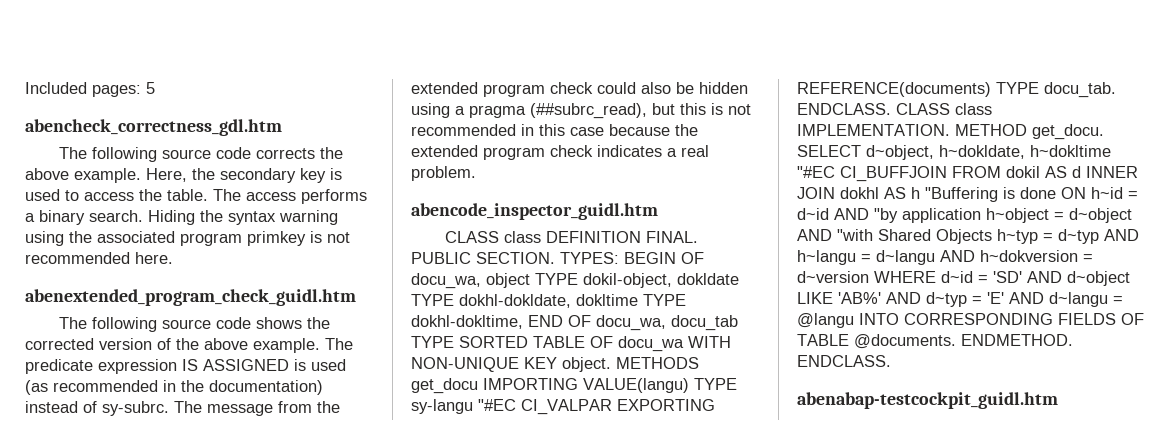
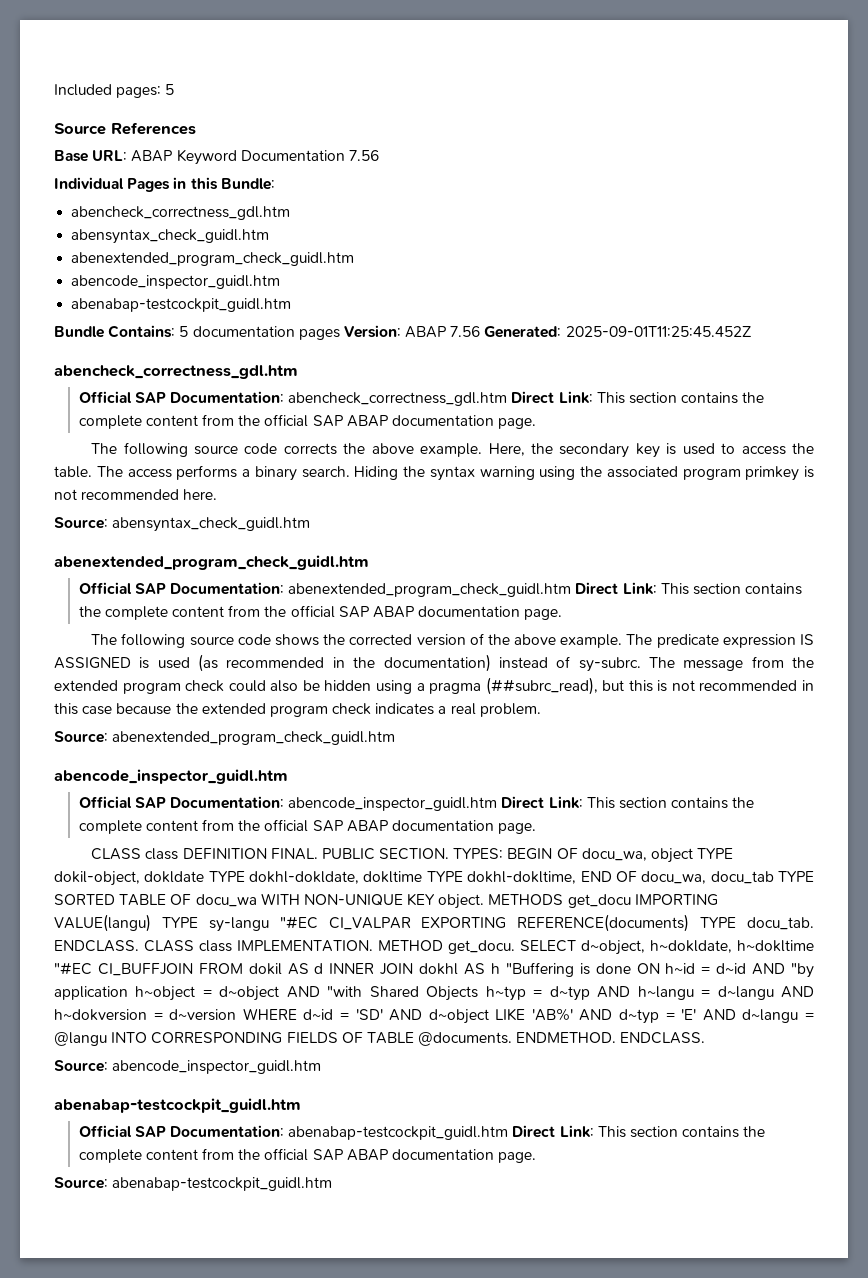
[25,119,282,136] abencheck_correctness_gdl.htm -> [54,122,196,135] [54,149,379,165] [54,177,275,192] [71,206,291,220] [71,229,270,244] [71,252,355,266] [71,275,281,289] [71,298,292,312] [54,325,751,340] [54,365,298,379] [78,391,765,406] [78,414,537,429] Source References // Base URL: ABAP Keyword Documentation 7.56 // Individual Pages in this Bundle: // abencheck_correctness_gdl.htm // abensyntax_check_guidl.htm // abenextended_program_check_guidl.htm // abencode_inspector_guidl.htm // abenabap-testcockpit_guidl.htm // Bundle Contains: 5 documentation pages Version: ABAP 7.56 Generated: 2025-09-01T11:25:45.452Z // abencheck_correctness_gdl.htm // Official SAP Documentation: abencheck_correctness_gdl.htm Direct Link: This section contains the complete content from the official SAP ABAP documentation page.
[25,289,356,306] // abenextended_program_check_guidl.htm -> [54,517,311,532] [54,555,369,570] [78,582,803,597] [78,605,563,620] // Source: abensyntax_check_guidl.htm // abenextended_program_check_guidl.htm // Official SAP Documentation: abenextended_program_check_guidl.htm Direct Link: This section contains the complete content from the official SAP ABAP documentation page.
[411,203,658,220] // abencode_inspector_guidl.htm -> [54,731,396,745] [54,769,288,784] [78,796,755,811] [78,819,537,834] // Source: abenextended_program_check_guidl.htm // abencode_inspector_guidl.htm // Official SAP Documentation: abencode_inspector_guidl.htm Direct Link: This section contains the complete content from the official SAP ABAP documentation page.
[797,392,1058,409] // abenabap-testcockpit_guidl.htm -> [54,1060,322,1074] [54,1098,301,1113] [78,1125,766,1140] [78,1148,537,1163] [54,1177,333,1191] // Source: abencode_inspector_guidl.htm // abenabap-testcockpit_guidl.htm // Official SAP Documentation: abenabap-testcockpit_guidl.htm Direct Link: This section contains the complete content from the official SAP ABAP documentation page. // Source: abenabap-testcockpit_guidl.htm

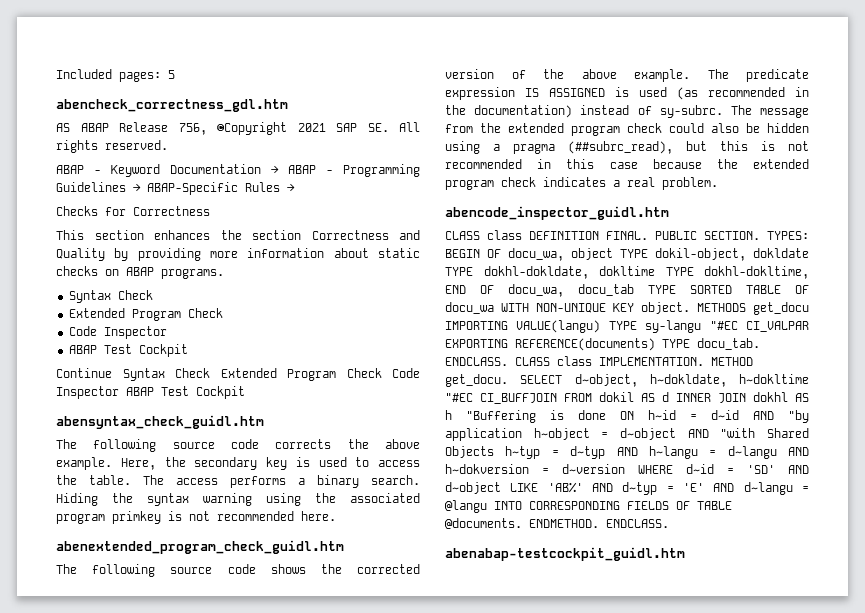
[54,122,196,135] [54,149,379,165] [54,177,275,192] [71,206,291,220] [71,229,270,244] [71,252,355,266] [71,275,281,289] [71,298,292,312] [54,325,751,340] [54,365,298,379] [78,391,765,406] [78,414,537,429] Source References // Base URL: ABAP Keyword Documentation 7.56 // Individual Pages in this Bundle: // abencheck_correctness_gdl.htm // abensyntax_check_guidl.htm // abenextended_program_check_guidl.htm // abencode_inspector_guidl.htm // abenabap-testcockpit_guidl.htm // Bundle Contains: 5 documentation pages Version: ABAP 7.56 Generated: 2025-09-01T11:25:45.452Z // abencheck_correctness_gdl.htm // Official SAP Documentation: abencheck_correctness_gdl.htm Direct Link: This section contains the complete content from the official SAP ABAP documentation page. -> [56,99,288,112] [56,122,420,135] [56,140,168,153] [56,164,420,177] [56,182,295,195] [56,206,210,216] [56,230,420,240] [56,248,420,261] [56,266,224,279] [68,290,153,303] [68,308,223,321] [68,326,167,339] [68,344,188,357] [56,368,420,381] [56,386,245,399] [56,415,264,429] abencheck_correctness_gdl.htm // AS ABAP Release 756, ©Copyright 2021 SAP SE. All rights reserved. // ABAP - Keyword Documentation → ABAP - Programming Guidelines → ABAP-Specific Rules → // Checks for Correctness // This section enhances the section Correctness and Quality by providing more information about static checks on ABAP programs. // Syntax Check // Extended Program Check // Code Inspector // ABAP Test Cockpit // Continue Syntax Check Extended Program Check Code Inspector ABAP Test Cockpit // abensyntax_check_guidl.htm
[54,517,311,532] [54,555,369,570] [78,582,803,597] [78,605,563,620] // Source: abensyntax_check_guidl.htm // abenextended_program_check_guidl.htm // Official SAP Documentation: abenextended_program_check_guidl.htm Direct Link: This section contains the complete content from the official SAP ABAP documentation page. -> [56,540,344,554] // abenextended_program_check_guidl.htm
[54,731,396,745] [54,769,288,784] [78,796,755,811] [78,819,537,834] // Source: abenextended_program_check_guidl.htm // abencode_inspector_guidl.htm // Official SAP Documentation: abencode_inspector_guidl.htm Direct Link: This section contains the complete content from the official SAP ABAP documentation page. -> [445,206,669,220] // abencode_inspector_guidl.htm
[54,1060,322,1074] [54,1098,301,1113] [78,1125,766,1140] [78,1148,537,1163] [54,1177,333,1191] // Source: abencode_inspector_guidl.htm // abenabap-testcockpit_guidl.htm // Official SAP Documentation: abenabap-testcockpit_guidl.htm Direct Link: This section contains the complete content from the official SAP ABAP documentation page. // Source: abenabap-testcockpit_guidl.htm -> [445,547,685,561] // abenabap-testcockpit_guidl.htm

